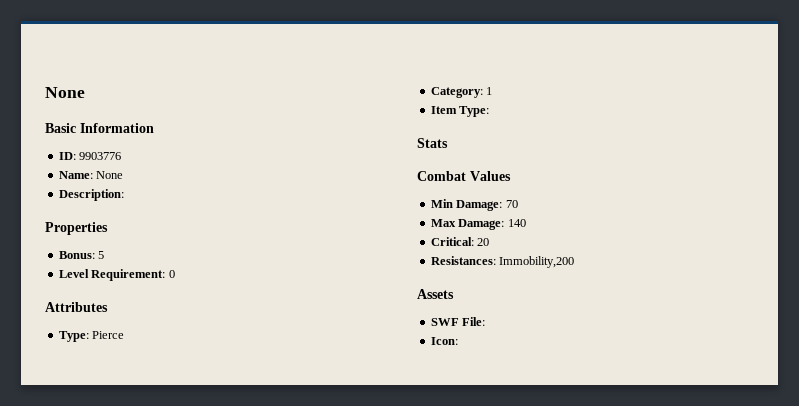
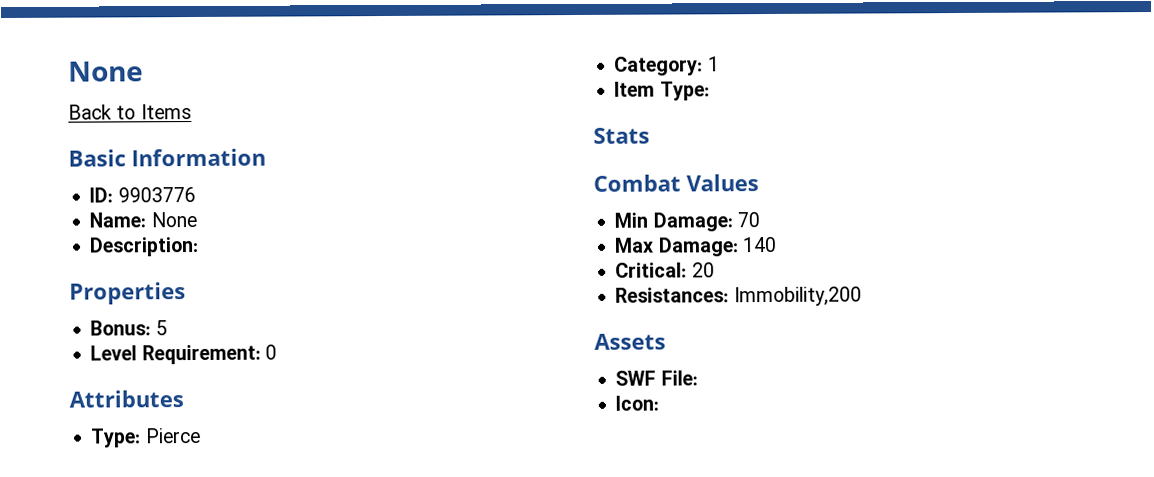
[45,87,85,98] None -> [68,61,144,82] [68,104,192,120] None // Back to Items

